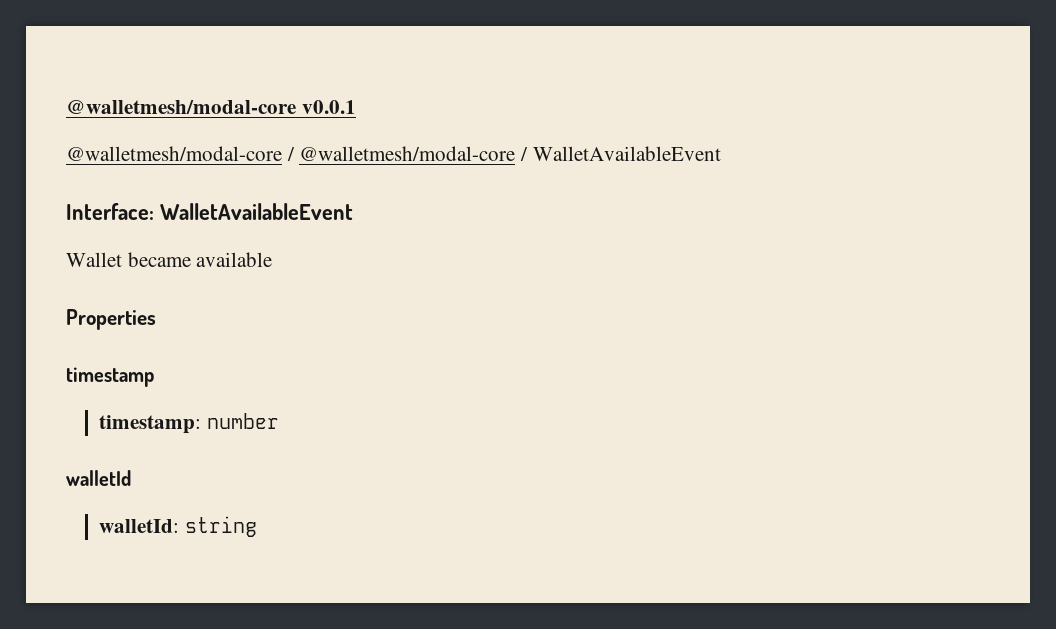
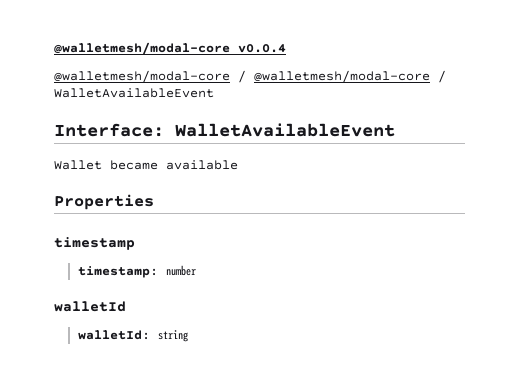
[66,100,356,114] @walletmesh/modal-core v0.0.1 -> [54,42,286,55] @walletmesh/modal-core v0.0.4

